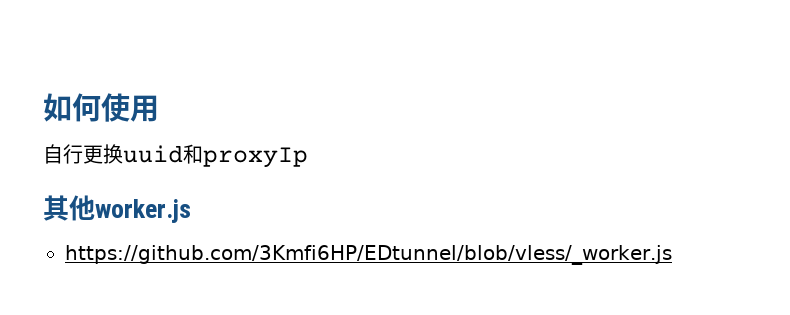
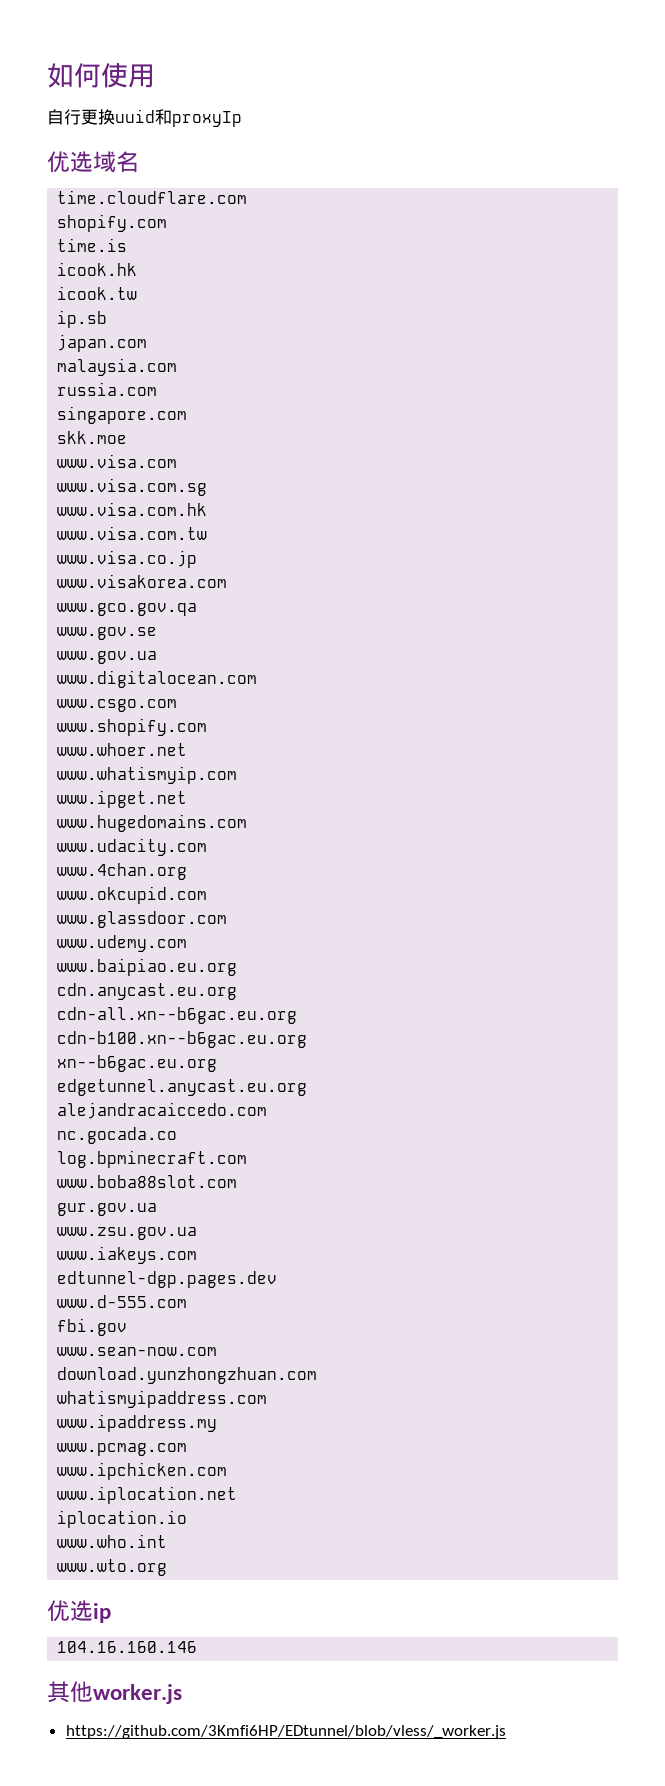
(308, 157) none -> [47,151,139,173] [57,190,248,204] [57,214,168,232] [57,238,128,252] [57,262,138,276] [57,286,138,300] [57,310,108,328] [57,334,148,352] [57,358,178,376] [57,382,158,396] [57,406,188,424] [57,431,128,444] [57,454,178,468] [57,478,208,496] [57,502,208,516] [57,526,208,540] [57,550,198,568] [57,574,228,588] [57,603,198,616] [57,627,158,640] [57,651,158,664] [57,670,258,688] [57,699,178,712] [57,718,208,736] [57,743,188,756] [57,766,238,784] [57,790,188,808] [57,814,248,832] [57,838,208,856] [57,863,188,880] [57,886,208,904] [57,911,228,928] [57,935,188,952] [57,958,238,976] [57,983,238,1000] [57,1007,298,1024] [57,1031,308,1048] [57,1055,218,1072] [57,1079,308,1096] [57,1102,268,1119] [57,1127,178,1144] [57,1150,248,1168] [57,1175,238,1188] [57,1203,158,1216] [57,1227,198,1240] [57,1246,198,1264] [57,1271,278,1288] [57,1295,188,1308] [57,1318,128,1336] [57,1347,218,1356] [57,1367,318,1384] [57,1390,268,1408] [57,1414,218,1432] [57,1443,188,1456] [57,1462,228,1480] [57,1486,238,1504] [57,1510,188,1528] [57,1534,168,1548] [57,1559,168,1576] [47,1600,111,1623] [57,1641,198,1653] // 优选域名 // time.cloudflare.com // shopify.com // time.is // icook.hk // icook.tw // ip.sb // japan.com // malaysia.com // russia.com // singapore.com // skk.moe // www.visa.com // www.visa.com.sg // www.visa.com.hk // www.visa.com.tw // www.visa.co.jp // www.visakorea.com // www.gco.gov.qa // www.gov.se // www.gov.ua // www.digitalocean.com // www.csgo.com // www.shopify.com // www.whoer.net // www.whatismyip.com // www.ipget.net // www.hugedomains.com // www.udacity.com // www.4chan.org // www.okcupid.com // www.glassdoor.com // www.udemy.com // www.baipiao.eu.org // cdn.anycast.eu.org // cdn-all.xn--b6gac.eu.org // cdn-b100.xn--b6gac.eu.org // xn--b6gac.eu.org // edgetunnel.anycast.eu.org // alejandracaiccedo.com // nc.gocada.co // log.bpminecraft.com // www.boba88slot.com // gur.gov.ua // www.zsu.gov.ua // www.iakeys.com // edtunnel-dgp.pages.dev // www.d-555.com // fbi.gov // www.sean-now.com // download.yunzhongzhuan.com // whatismyipaddress.com // www.ipaddress.my // www.pcmag.com // www.ipchicken.com // www.iplocation.net // iplocation.io // www.who.int // www.wto.org // 优选ip // 104.16.160.146

